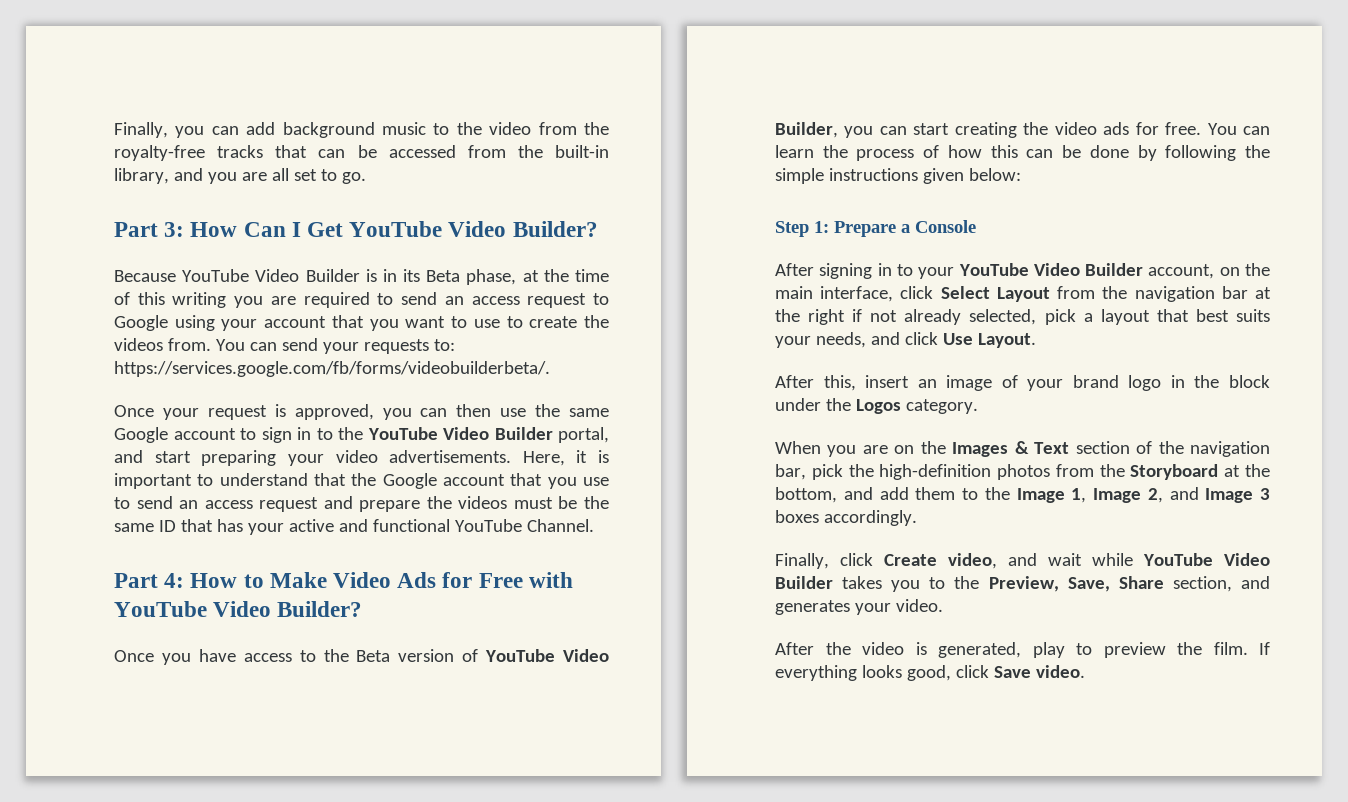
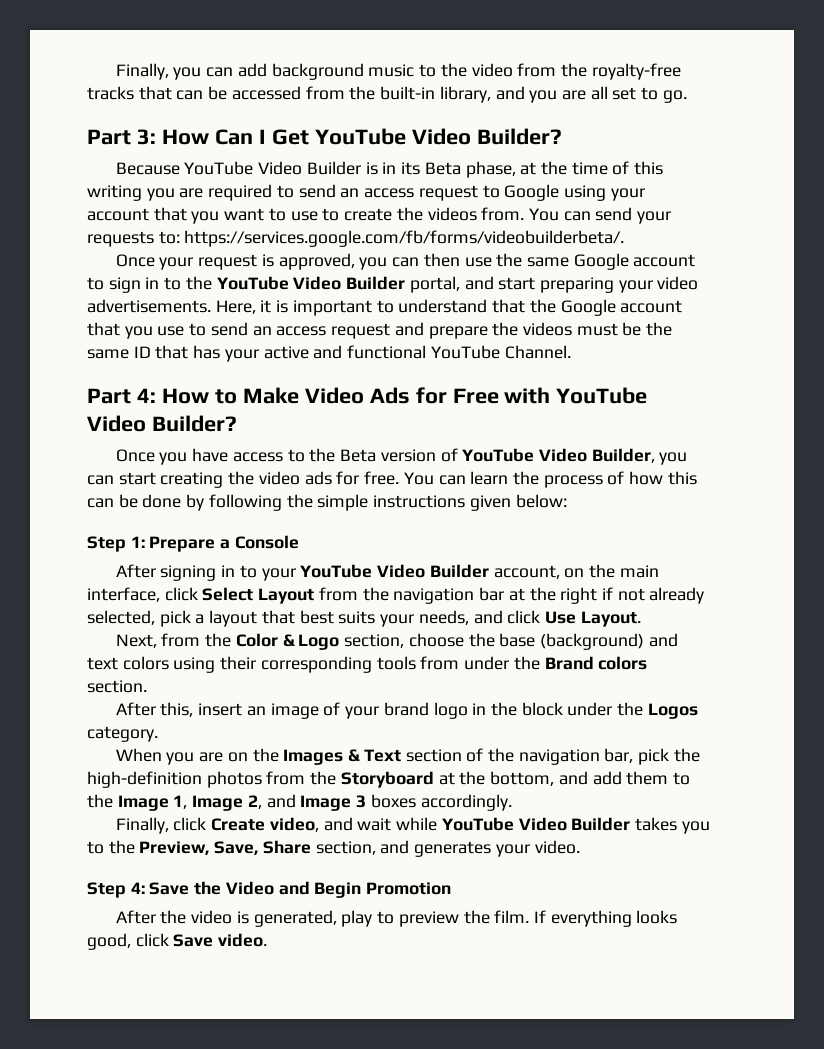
(1036, 340) none -> [115,633,678,650] [87,656,648,673] [87,680,147,693] // Next, from the Color & Logo section, choose the base (background) and text colors using their corresponding tools from under the Brand colors section.
(943, 605) none -> [87,881,452,898] // Step 4: Save the Video and Begin Promotion

